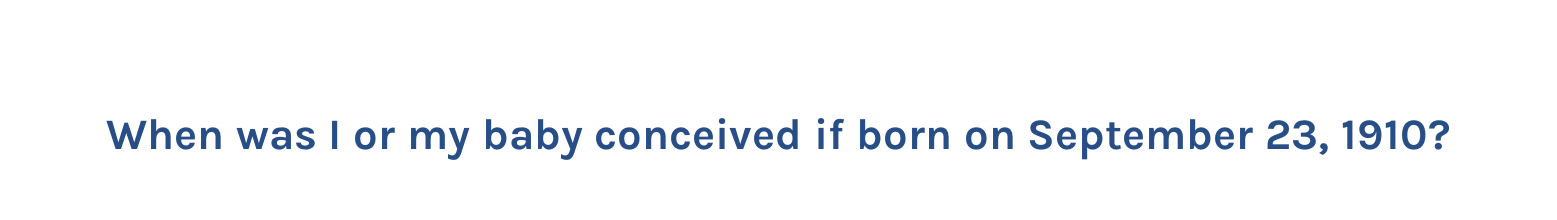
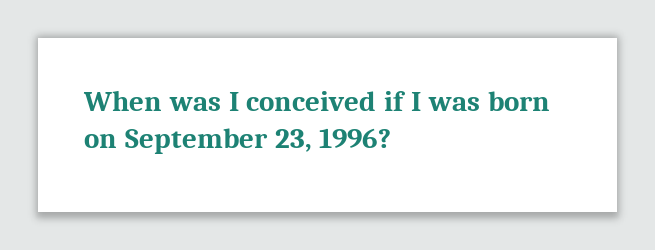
[353,118,846,160] or my baby conceived if -> [246,91,480,111] conceived if I was
[1340,120,1450,150] 1910? -> [319,128,392,148] 1996?

